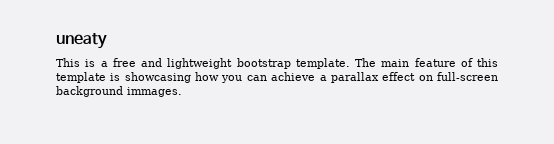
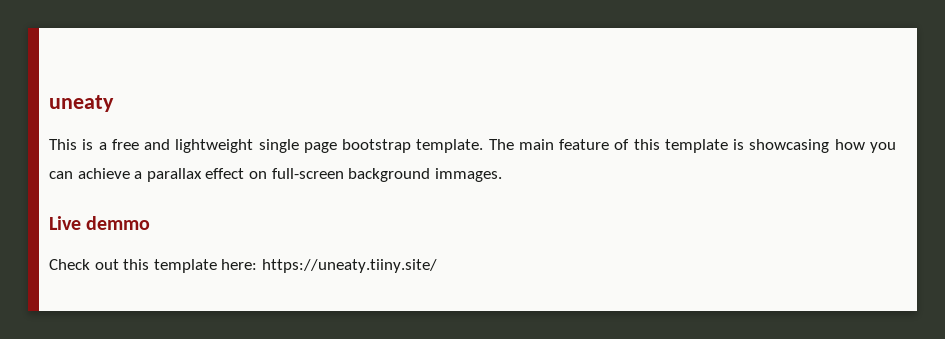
(233, 63) none -> [258,139,337,153] single page
(182, 92) none -> [49,216,151,230] [49,259,437,273] // Live demmo // Check out this template here: https://uneaty.tiiny.site/

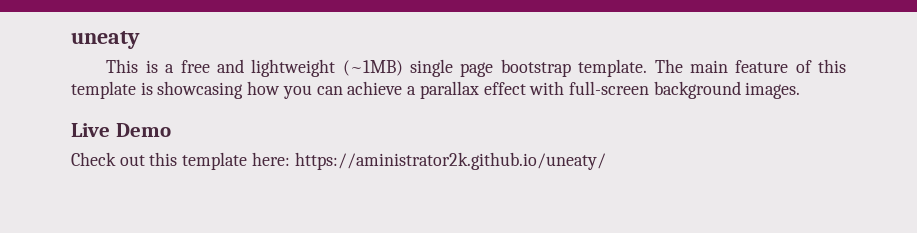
(254, 146) none -> [342,60,403,76] (~1MB)
[248,171,267,179] on -> [529,81,565,95] with
[434,168,502,182] immages. -> [745,82,801,99] images.
[86,216,151,230] demmo -> [115,123,171,137] Demo
[261,259,437,273] https://uneaty.tiiny.site/ -> [294,152,606,170] https://aministrator2k.github.io/uneaty/

